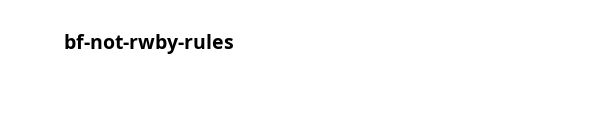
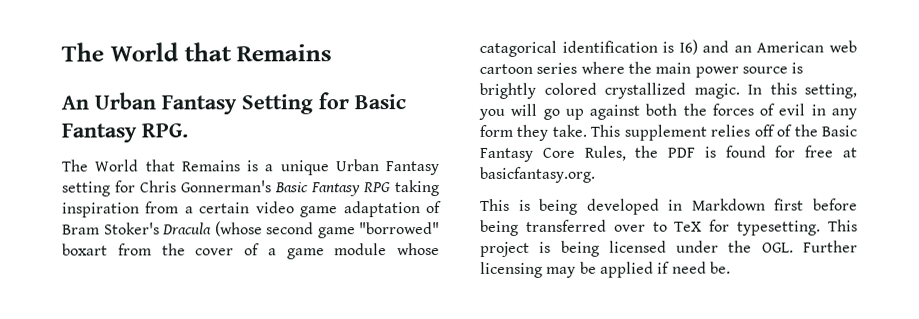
[64,34,234,54] bf-not-rwby-rules -> [61,42,333,62] [61,92,406,115] [61,123,188,143] [61,159,440,176] [62,180,440,197] [62,201,442,218] [62,221,440,239] [62,243,440,260] [479,39,857,57] [479,61,804,78] [479,82,857,99] [478,103,857,120] [479,124,857,141] [479,145,857,162] [480,166,596,183] [480,198,858,215] [480,219,858,236] [480,240,858,257] [480,261,731,278] The World that Remains // An Urban Fantasy Setting for Basic Fantasy RPG. // The World that Remains is a unique Urban Fantasy setting for Chris Gonnerman's Basic Fantasy RPG taking inspiration from a certain video game adaptation of Bram Stoker's Dracula (whose second game "borrowed" boxart from the cover of a game module whose catagorical identification is I6) and an American web cartoon series where the main power source is brightly colored crystallized magic. In this setting, you will go up against both the forces of evil in any form they take. This supplement relies off of the Basic Fantasy Core Rules, the PDF is found for free at basicfantasy.org. // This is being developed in Markdown first before being transferred over to TeX for typesetting. This project is being licensed under the OGL. Further licensing may be applied if need be.

